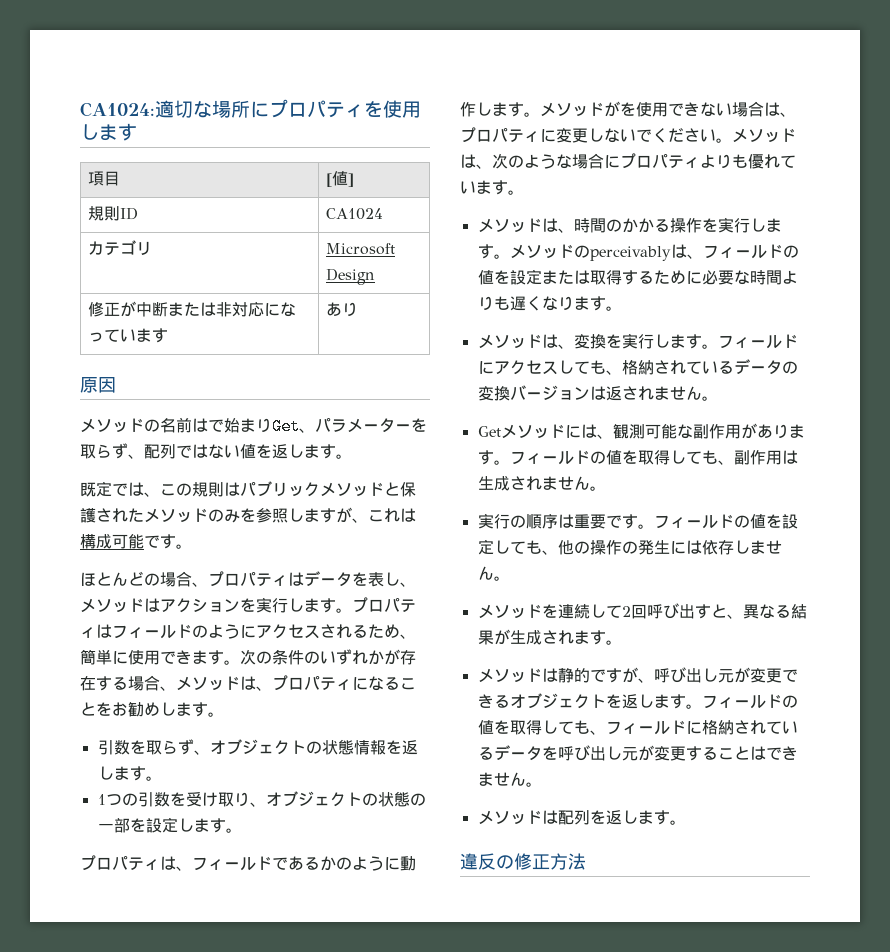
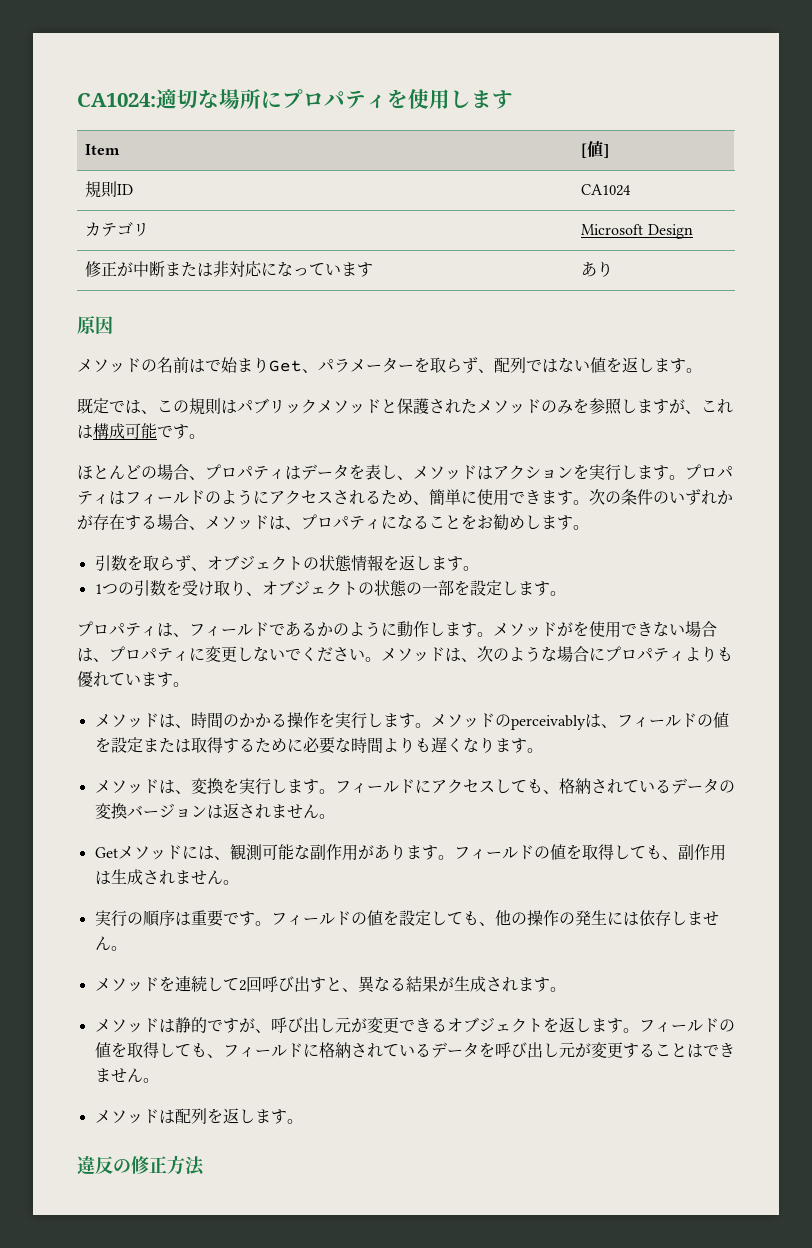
[88,171,121,186] 項目 -> [85,144,121,155] Item

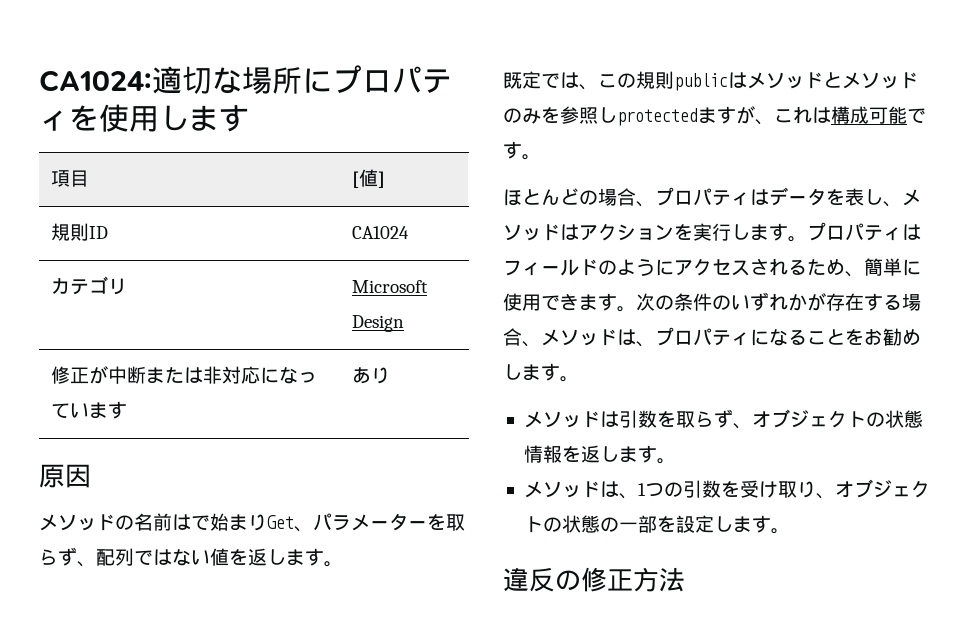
[85,144,121,155] Item -> [50,170,89,187] 項目
[221,398,477,414] はパブリックメソッドと保護された -> [674,72,842,91] publicはメソッドと
(637, 406) none -> [617,108,698,126] protected
(589, 527) none -> [523,411,619,428] メソッドは
(479, 568) none -> [523,481,638,499] メソッドは、
[77,621,717,638] [77,646,733,662] [77,671,189,687] [94,712,729,730] [94,737,543,754] [94,778,735,795] [94,803,335,819] [94,844,726,861] [94,869,239,885] [94,910,719,927] [94,936,127,951] [94,975,566,993] [94,1017,735,1033] [94,1042,735,1058] [94,1068,159,1083] [94,1108,303,1124] // プロパティは、フィールドであるかのように動作します。メソッドがを使用できない場合は、プロパティに変更しないでください。メソッドは、次のような場合にプロパティよりも優れています。 // メソッドは、時間のかかる操作を実行します。メソッドのperceivablyは、フィールドの値を設定または取得するために必要な時間よりも遅くなります。 // メソッドは、変換を実行します。フィールドにアクセスしても、格納されているデータの変換バージョンは返されません。 // Getメソッドには、観測可能な副作用があります。フィールドの値を取得しても、副作用は生成されません。 // 実行の順序は重要です。フィールドの値を設定しても、他の操作の発生には依存しません。 // メソッドを連続して2回呼び出すと、異なる結果が生成されます。 // メソッドは静的ですが、呼び出し元が変更できるオブジェクトを返します。フィールドの値を取得しても、フィールドに格納されているデータを呼び出し元が変更することはできません。 // メソッドは配列を返します。 -> (790, 531) none

